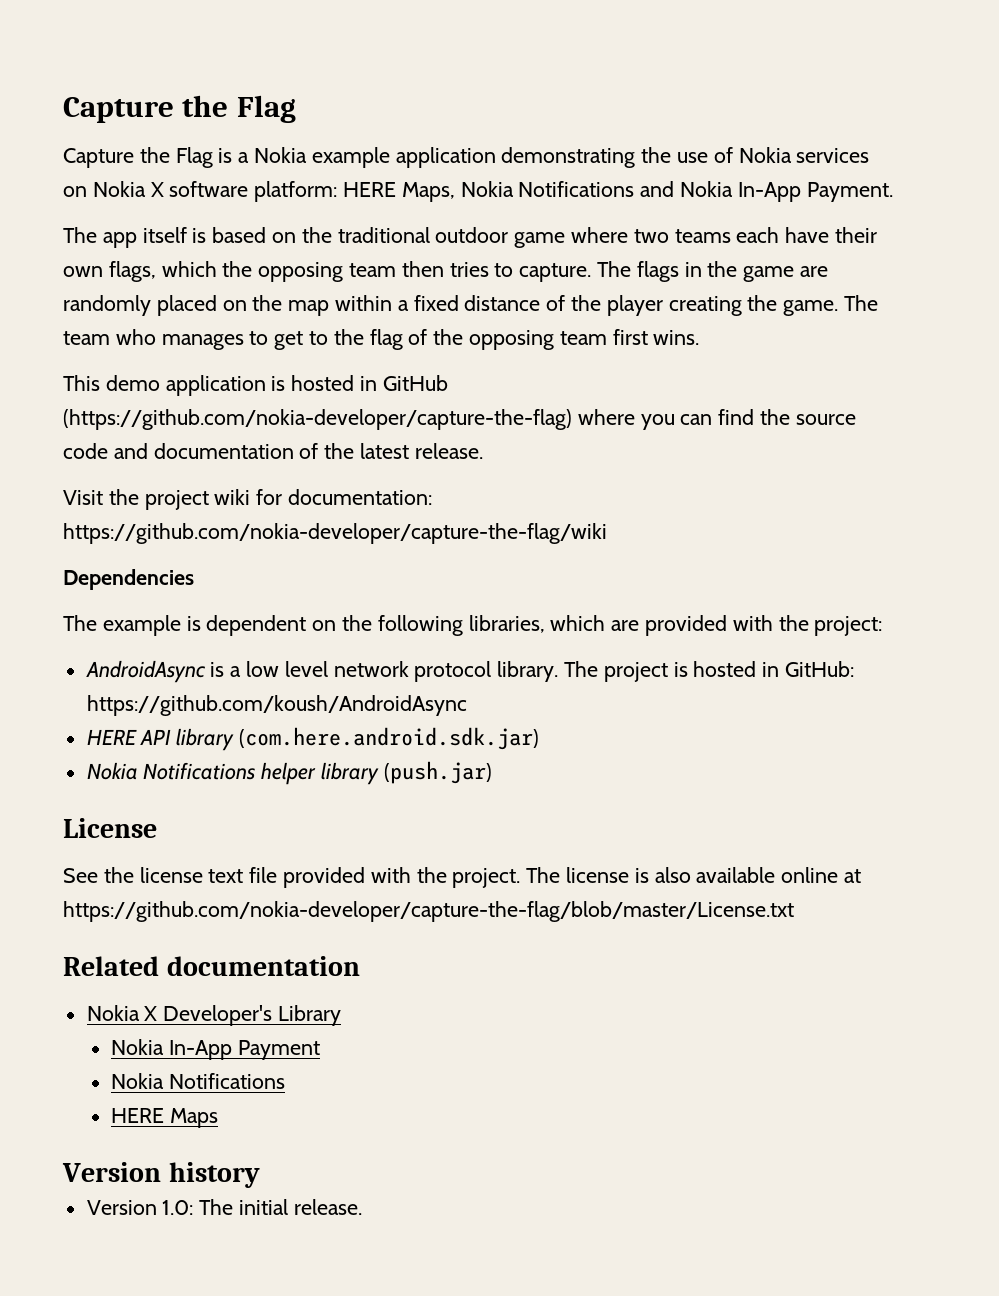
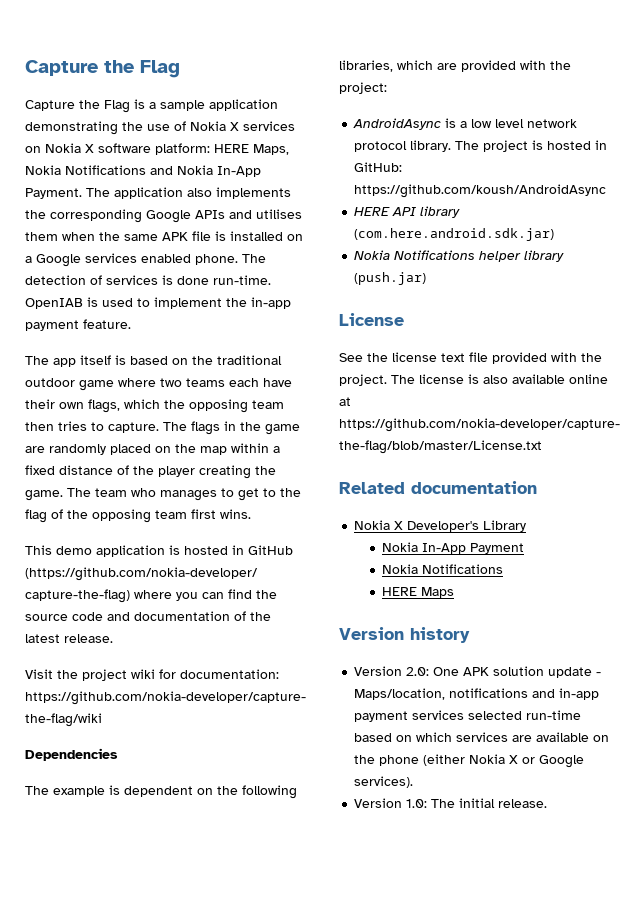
[254,147,390,168] Nokia example -> [160,100,205,111] sample
(792, 155) none -> [230,122,239,131] X
(893, 192) none -> [86,187,291,199] [25,209,302,223] [25,231,303,241] [25,253,266,267] [25,275,271,285] [25,297,291,309] [25,319,131,331] The application also implements the corresponding Google APIs and utilises them when the same APK file is installed on a Google services enabled phone. The detection of services is done run-time. OpenIAB is used to implement the in-app payment feature.
(260, 1175) none -> [354,666,602,678] [354,688,600,700] [354,710,582,722] [354,732,610,742] [354,754,585,768] [354,776,414,788] // Version 2.0: One APK solution update - Maps/location, notifications and in-app payment services selected run-time based on which services are available on the phone (either Nokia X or Google services).

